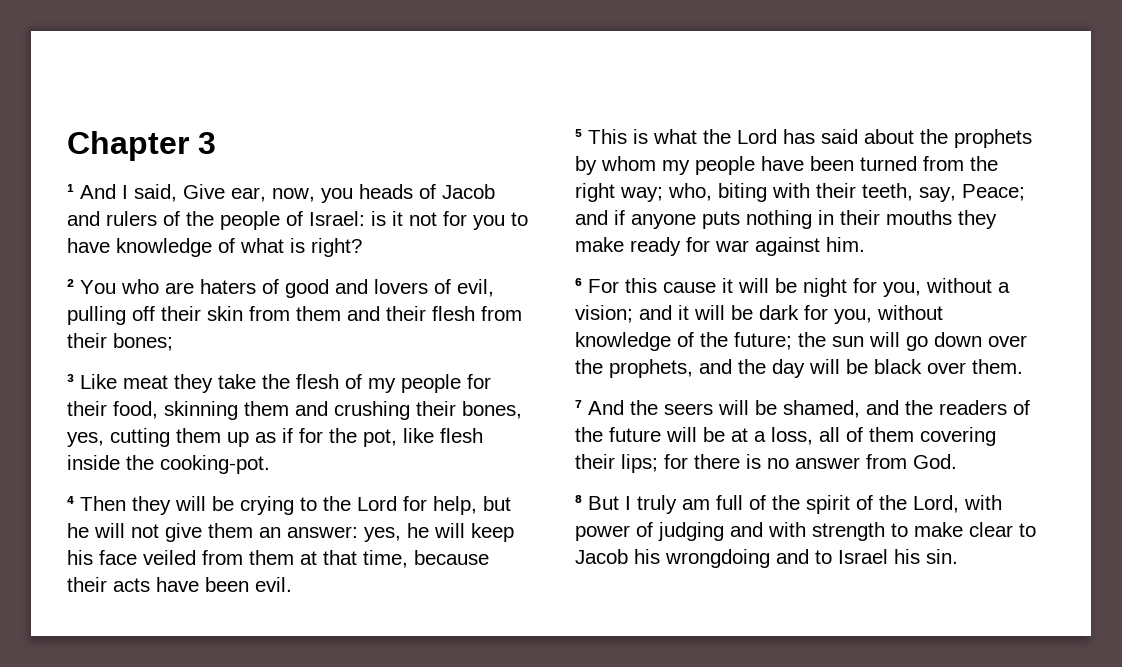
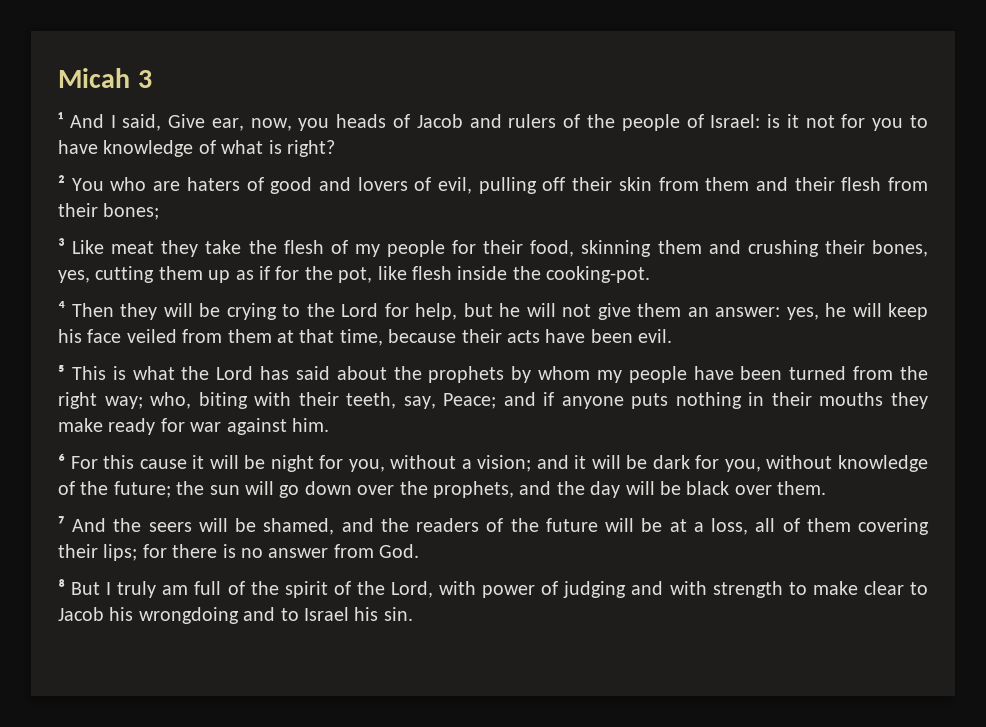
[67,131,189,161] Chapter -> [58,68,130,88] Micah

